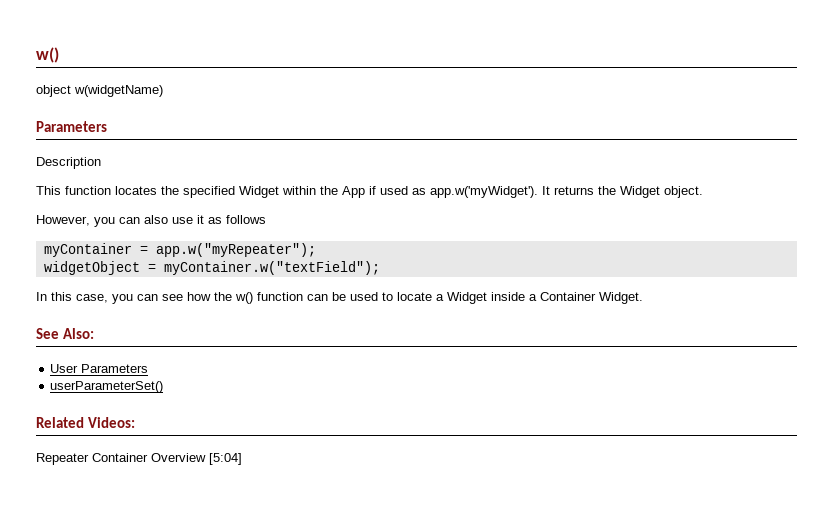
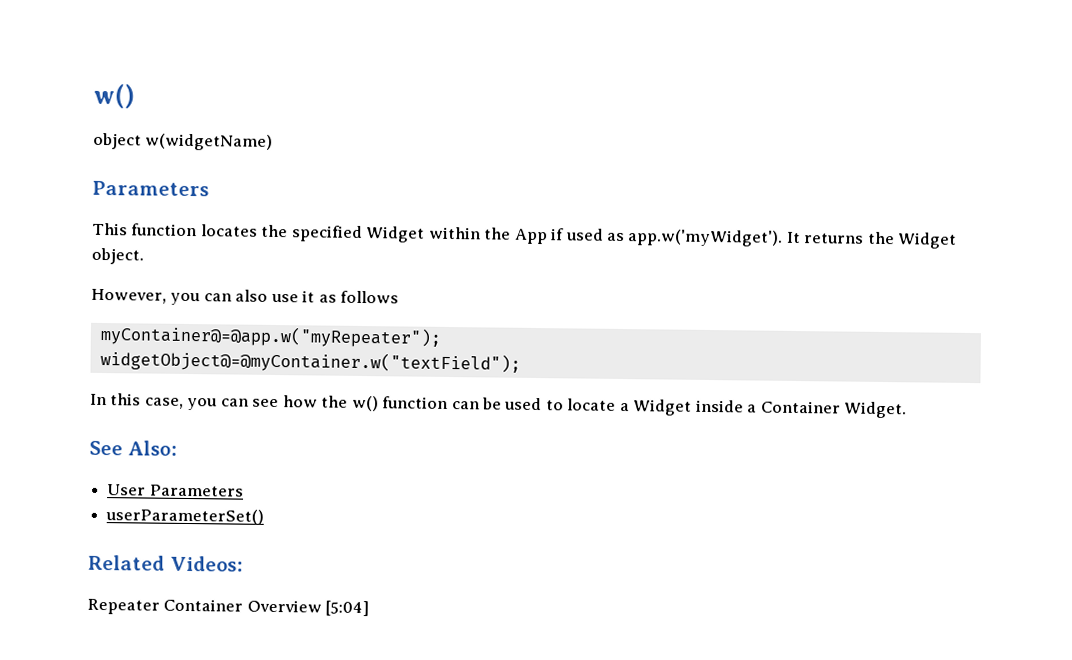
[36,157,101,169] // Description -> (209, 188) none
[43,243,316,257] [43,261,380,275] myContainer = app.w("myRepeater"); // widgetObject = myContainer.w("textField"); -> [99,324,442,348] [99,349,521,374] myContainer@=@app.w("myRepeater"); // widgetObject@=@myContainer.w("textField");

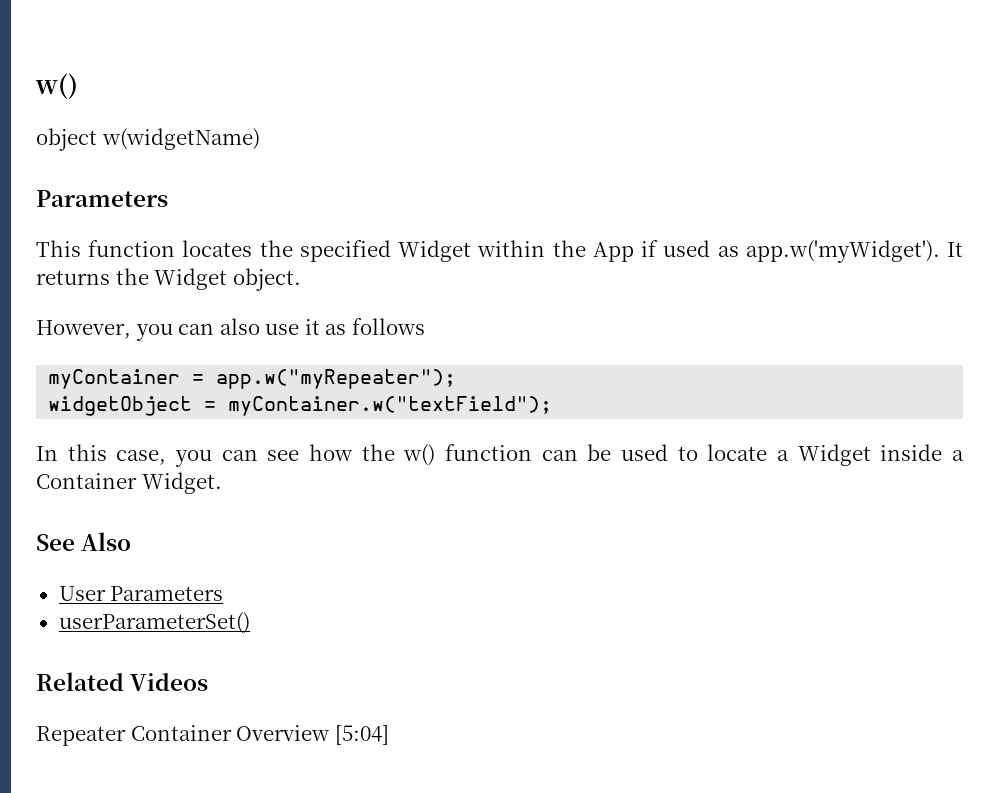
[99,324,442,348] [99,349,521,374] myContainer@=@app.w("myRepeater"); // widgetObject@=@myContainer.w("textField"); -> [48,369,457,389] [48,396,553,416] myContainer = app.w("myRepeater"); // widgetObject = myContainer.w("textField");
[127,440,177,456] Also: -> [81,532,132,551] Also
[169,555,243,572] Videos: -> [130,673,209,691] Videos

